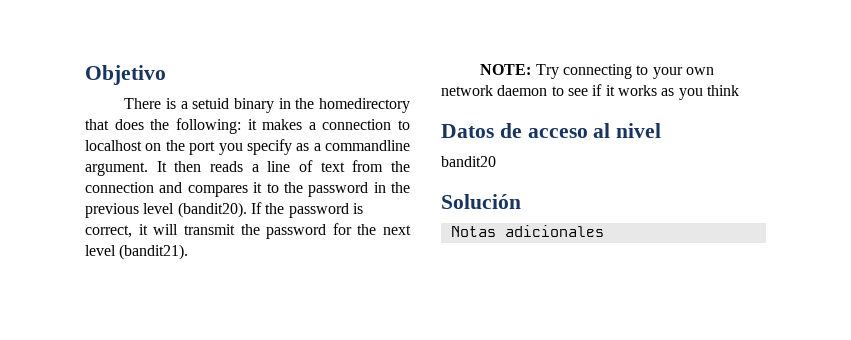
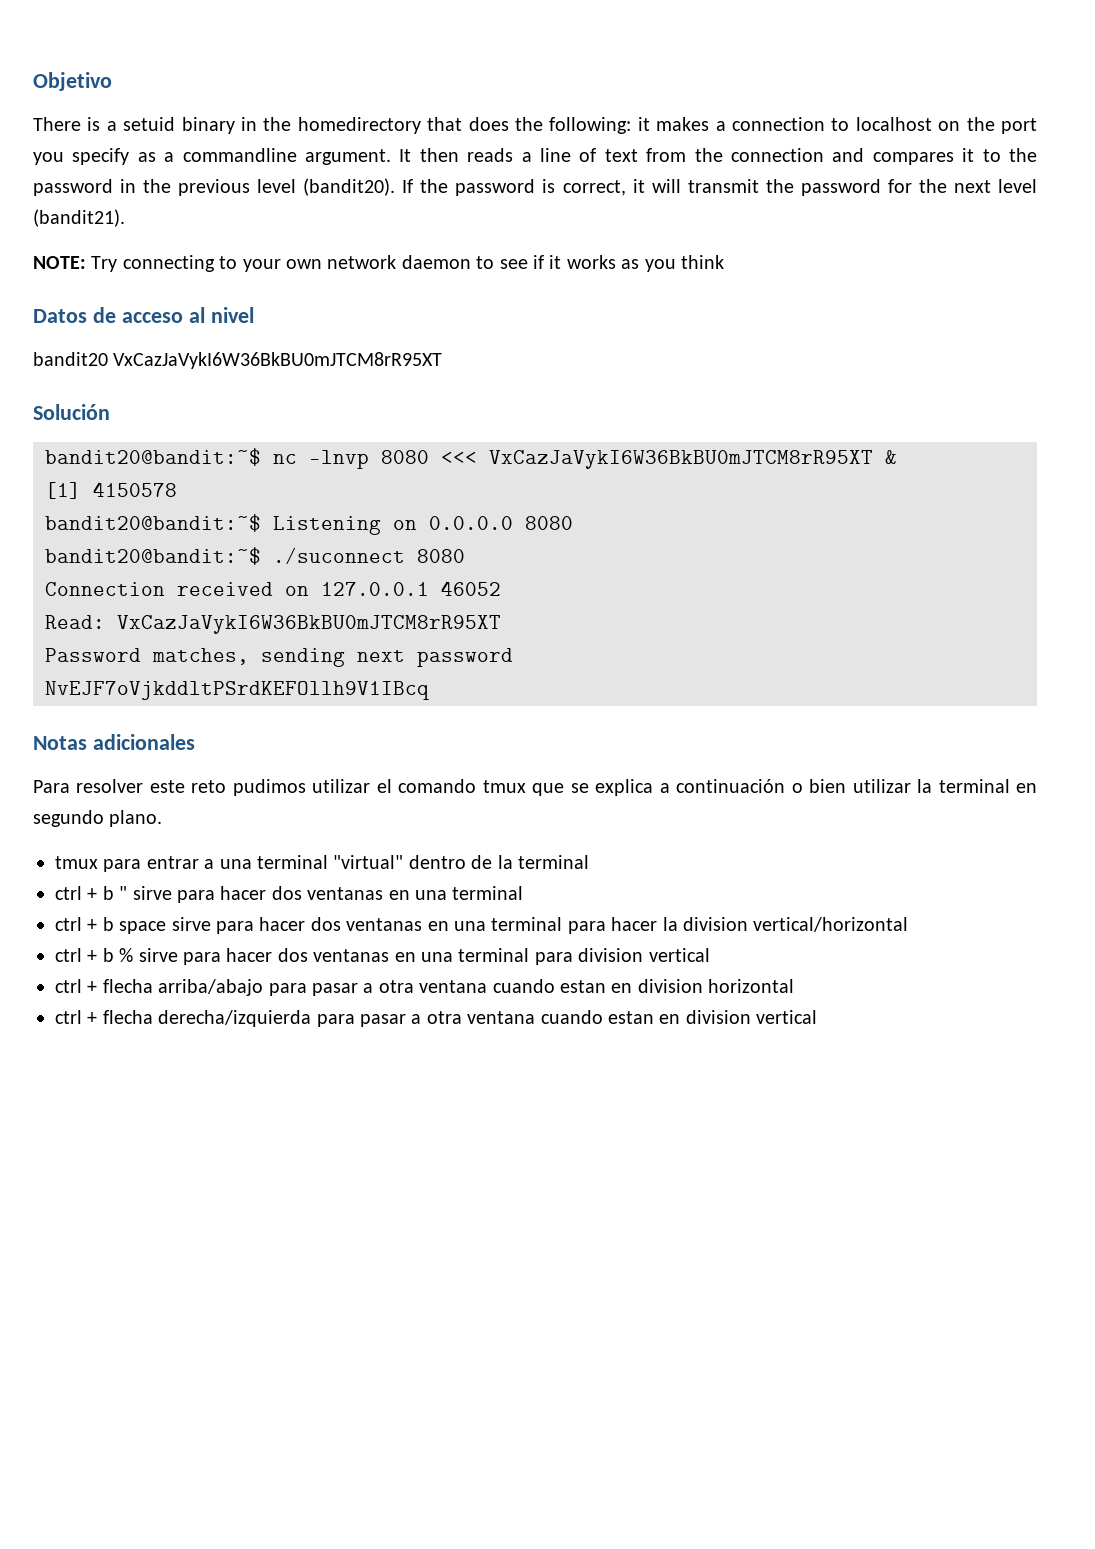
(496, 161) none -> [113,352,443,369] VxCazJaVykI6W36BkBU0mJTCM8rR95XT
[450,225,604,237] Notas adicionales -> [45,448,897,469] [45,482,177,499] [45,514,573,535] [45,547,465,565] [45,581,501,596] [45,615,501,634] [45,648,513,667] [45,681,429,700] [33,734,195,750] [33,779,1038,796] [33,810,163,827] [55,855,589,872] [55,886,524,903] [55,917,909,934] [55,948,710,965] [55,979,795,996] [55,1010,818,1027] bandit20@bandit:~$ nc -lnvp 8080 <<< VxCazJaVykI6W36BkBU0mJTCM8rR95XT & // [1] 4150578 // bandit20@bandit:~$ Listening on 0.0.0.0 8080 // bandit20@bandit:~$ ./suconnect 8080 // Connection received on 127.0.0.1 46052 // Read: VxCazJaVykI6W36BkBU0mJTCM8rR95XT // Password matches, sending next password // NvEJF7oVjkddltPSrdKEFOllh9V1IBcq // Notas adicionales // Para resolver este reto pudimos utilizar el comando tmux que se explica a continuación o bien utilizar la terminal en segundo plano. // tmux para entrar a una terminal "virtual" dentro de la terminal // ctrl + b " sirve para hacer dos ventanas en una terminal // ctrl + b space sirve para hacer dos ventanas en una terminal para hacer la division vertical/horizontal // ctrl + b % sirve para hacer dos ventanas en una terminal para division vertical // ctrl + flecha arriba/abajo para pasar a otra ventana cuando estan en division horizontal // ctrl + flecha derecha/izquierda para pasar a otra ventana cuando estan en division vertical

